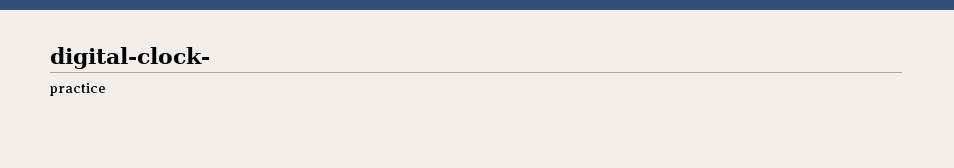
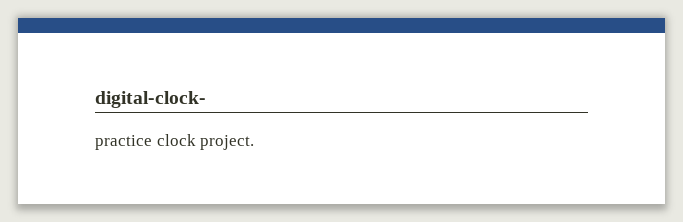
(106, 89) none -> [156,134,255,150] clock project.

